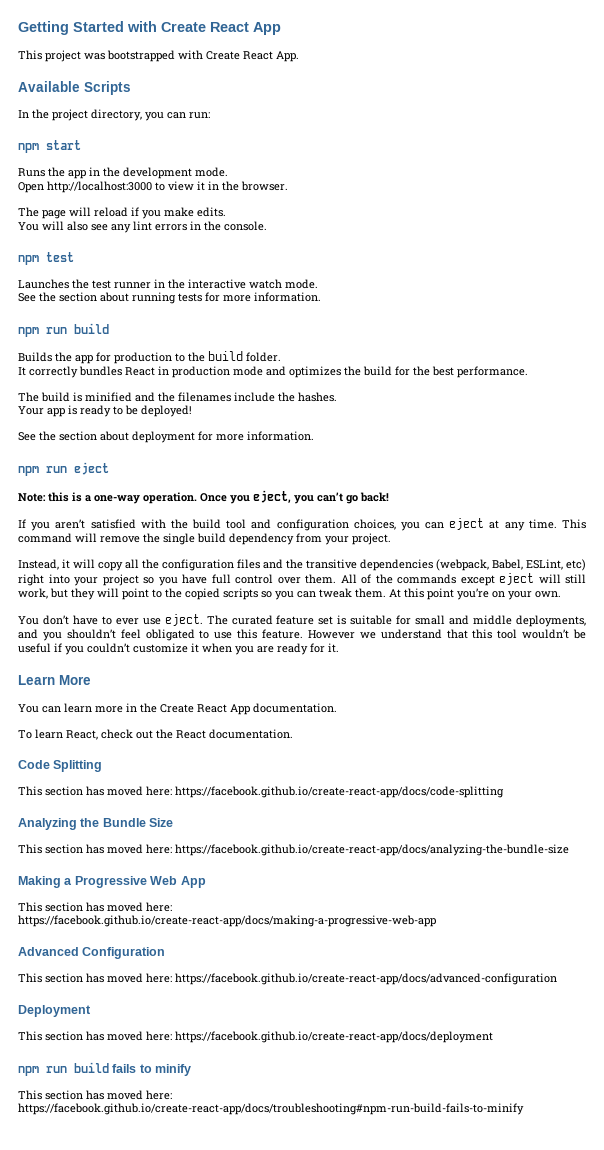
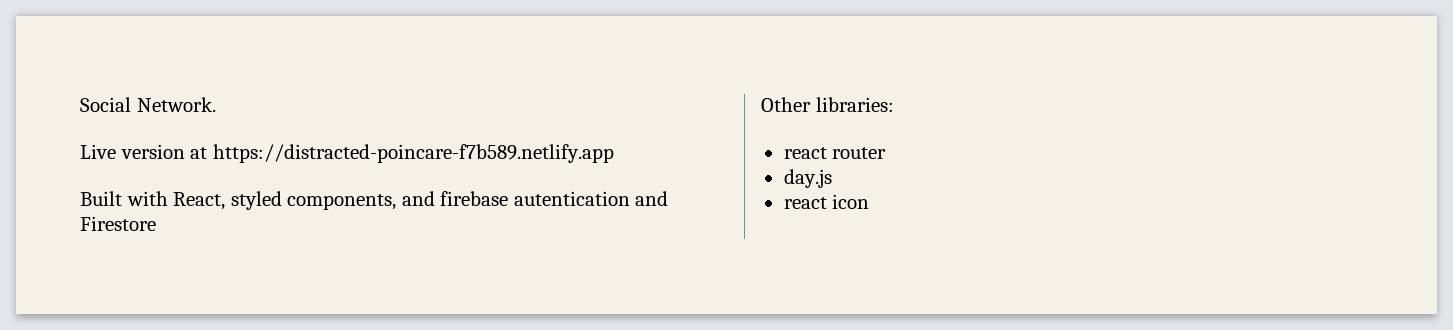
[18,21,281,35] [18,50,299,62] [18,81,131,95] [18,109,210,121] [18,140,81,153] [18,167,228,179] [18,181,288,193] [18,207,226,219] [18,221,267,233] [18,252,74,265] [18,279,318,289] [18,292,321,304] [18,323,109,337] [18,351,281,364] [18,366,528,378] [18,392,337,402] [18,405,192,417] [18,431,314,443] [18,462,109,476] [18,490,389,504] [18,518,587,531] [18,533,391,545] [18,559,586,571] [18,573,586,586] [18,588,561,600] [18,614,586,627] [18,629,586,641] [18,643,339,655] [18,675,91,685] [18,703,337,715] [18,729,293,740] [18,760,103,772] [18,786,504,798] [18,818,174,830] [18,844,569,856] [18,876,206,888] [18,902,172,912] [18,915,436,927] [18,947,166,959] [18,973,557,985] [18,1005,91,1017] [18,1031,493,1043] [18,1062,192,1076] [18,1090,172,1100] [18,1103,524,1115] Getting Started with Create React App // This project was bootstrapped with Create React App. // Available Scripts // In the project directory, you can run: // npm start // Runs the app in the development mode. // Open http://localhost:3000 to view it in the browser. // The page will reload if you make edits. // You will also see any lint errors in the console. // npm test // Launches the test runner in the interactive watch mode. // See the section about running tests for more information. // npm run build // Builds the app for production to the build folder. // It correctly bundles React in production mode and optimizes the build for the best performance. // The build is minified and the filenames include the hashes. // Your app is ready to be deployed! // See the section about deployment for more information. // npm run eject // Note: this is a one-way operation. Once you eject, you can’t go back! // If you aren’t satisfied with the build tool and configuration choices, you can eject at any time. This command will remove the single build dependency from your project. // Instead, it will copy all the configuration files and the transitive dependencies (webpack, Babel, ESLint, etc) right into your project so you have full control over them. All of the commands except eject will still work, but they will point to the copied scripts so you can tweak them. At this point you’re on your own. // You don’t have to ever use eject. The curated feature set is suitable for small and middle deployments, and you shouldn’t feel obligated to use this feature. However we understand that this tool wouldn’t be useful if you couldn’t customize it when you are ready for it. // Learn More // You can learn more in the Create React App documentation. // To learn React, check out the React documentation. // Code Splitting // This section has moved here: https://facebook.github.io/create-react-app/docs/code-splitting // Analyzing the Bundle Size // This section has moved here: https://facebook.github.io/create-react-app/docs/analyzing-the-bundle-size // Making a Progressive Web App // This section has moved here: https://facebook.github.io/create-react-app/docs/making-a-progressive-web-app // Advanced Configuration // This section has moved here: https://facebook.github.io/create-react-app/docs/advanced-configuration // Deployment // This section has moved here: https://facebook.github.io/create-react-app/docs/deployment // npm run build fails to minify // This section has moved here: https://facebook.github.io/create-react-app/docs/troubleshooting#npm-run-build-fails-to-minify -> [80,97,216,112] [80,144,614,163] [80,191,669,210] [80,216,156,231] [761,97,894,112] [783,147,887,159] [783,169,832,188] [783,194,870,209] Social Network. // Live version at https://distracted-poincare-f7b589.netlify.app // Built with React, styled components, and firebase autentication and Firestore // Other libraries: // react router // day.js // react icon

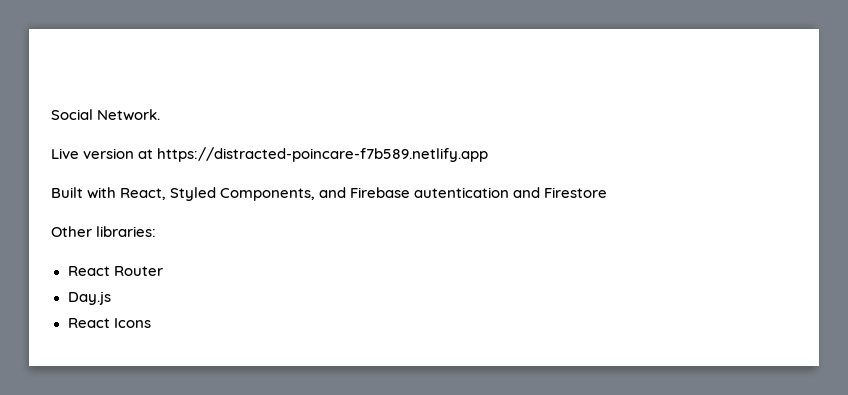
[230,191,509,210] styled components, and firebase -> [170,187,411,201] Styled Components, and Firebase
[783,147,887,159] [783,169,832,188] [783,194,870,209] react router // day.js // react icon -> [67,266,163,276] [67,291,111,305] [67,318,151,328] React Router // Day.js // React Icons

